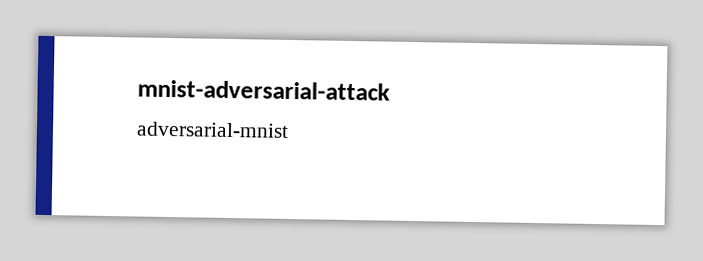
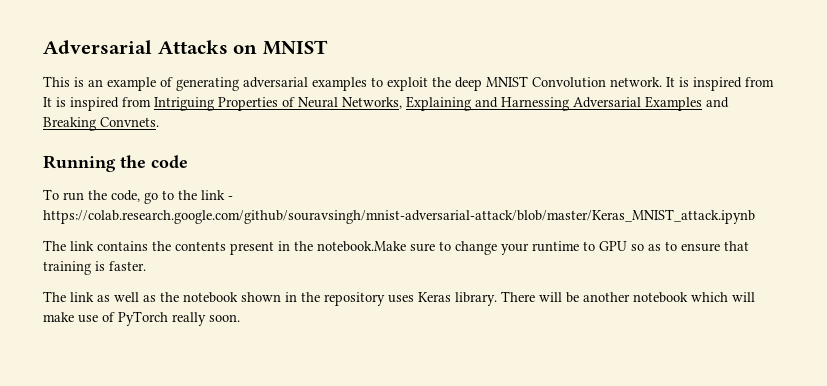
[137,79,390,101] [136,121,289,138] mnist-adversarial-attack // adversarial-mnist -> [43,40,328,55] [43,76,774,91] [43,96,729,111] [43,117,159,131] [43,155,188,172] [43,189,233,204] [43,209,755,224] [43,240,749,255] [43,261,146,275] [43,291,755,306] [43,311,240,326] Adversarial Attacks on MNIST // This is an example of generating adversarial examples to exploit the deep MNIST Convolution network. It is inspired from It is inspired from Intriguing Properties of Neural Networks, Explaining and Harnessing Adversarial Examples and Breaking Convnets. // Running the code // To run the code, go to the link - https://colab.research.google.com/github/souravsingh/mnist-adversarial-attack/blob/master/Keras_MNIST_attack.ipynb // The link contains the contents present in the notebook.Make sure to change your runtime to GPU so as to ensure that training is faster. // The link as well as the notebook shown in the repository uses Keras library. There will be another notebook which will make use of PyTorch really soon.

